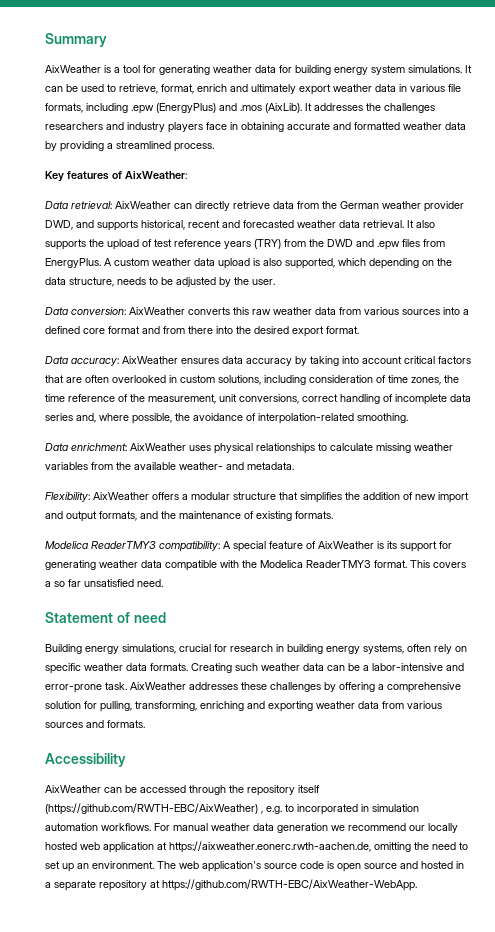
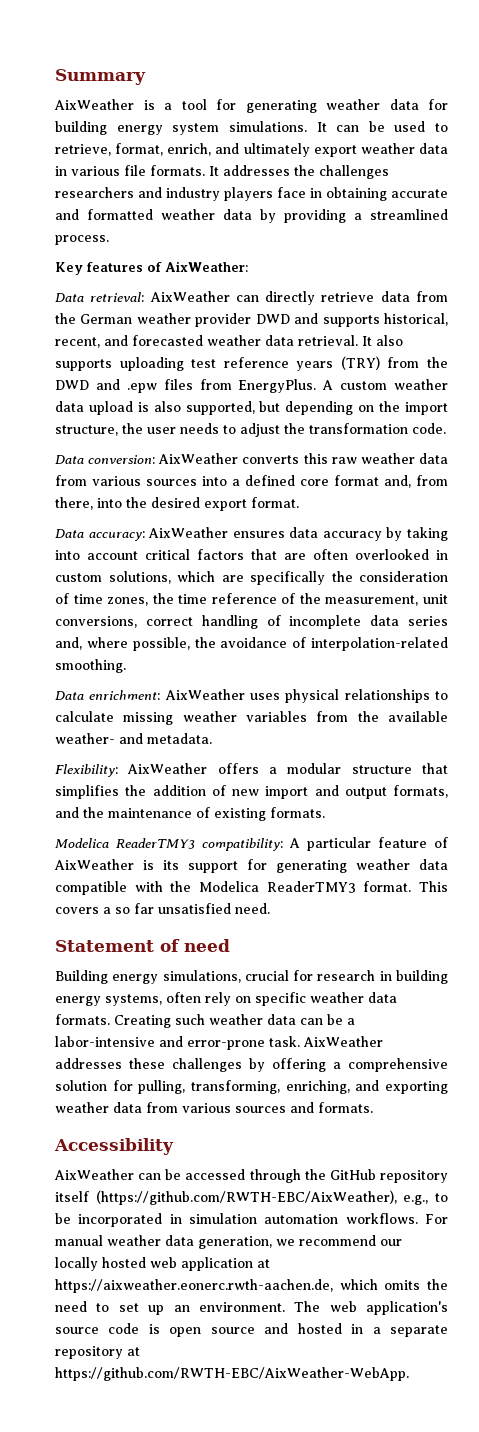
[197,84,227,92] enrich -> [167,143,212,156] enrich,
[45,103,302,114] formats, including .epw (EnergyPlus) and .mos (AixLib). -> [150,165,205,176] formats.
[45,220,73,230] DWD, -> [255,314,290,324] DWD
[188,220,220,228] recent -> [55,337,100,348] recent,
[89,239,152,250] the upload of -> [119,357,184,371] uploading
[338,258,366,266] which -> [259,401,281,412] but
[45,277,275,287] data structure, needs to be adjusted by the user. -> [405,402,449,415] [55,423,446,437] import structure, the user needs to adjust the transformation code.
[142,326,213,334] and from there -> [384,475,448,488] [55,497,93,510] and, from there,
[264,375,306,385] including -> [177,571,353,585] which are specifically the
[233,541,266,552] special -> [307,837,371,851] particular
[200,701,244,711] enriching -> [285,1080,350,1094] enriching,
(244, 789) none -> [329,1169,376,1180] GitHub
[45,803,294,815] (https://github.com/RWTH-EBC/AixWeather) , e.g. to -> [95,1190,449,1205] [55,1213,71,1224] (https://github.com/RWTH-EBC/AixWeather), e.g., to be
[277,823,328,833] generation -> [198,1236,272,1249] generation,
[374,842,411,852] omitting -> [339,1279,421,1290] which omits

